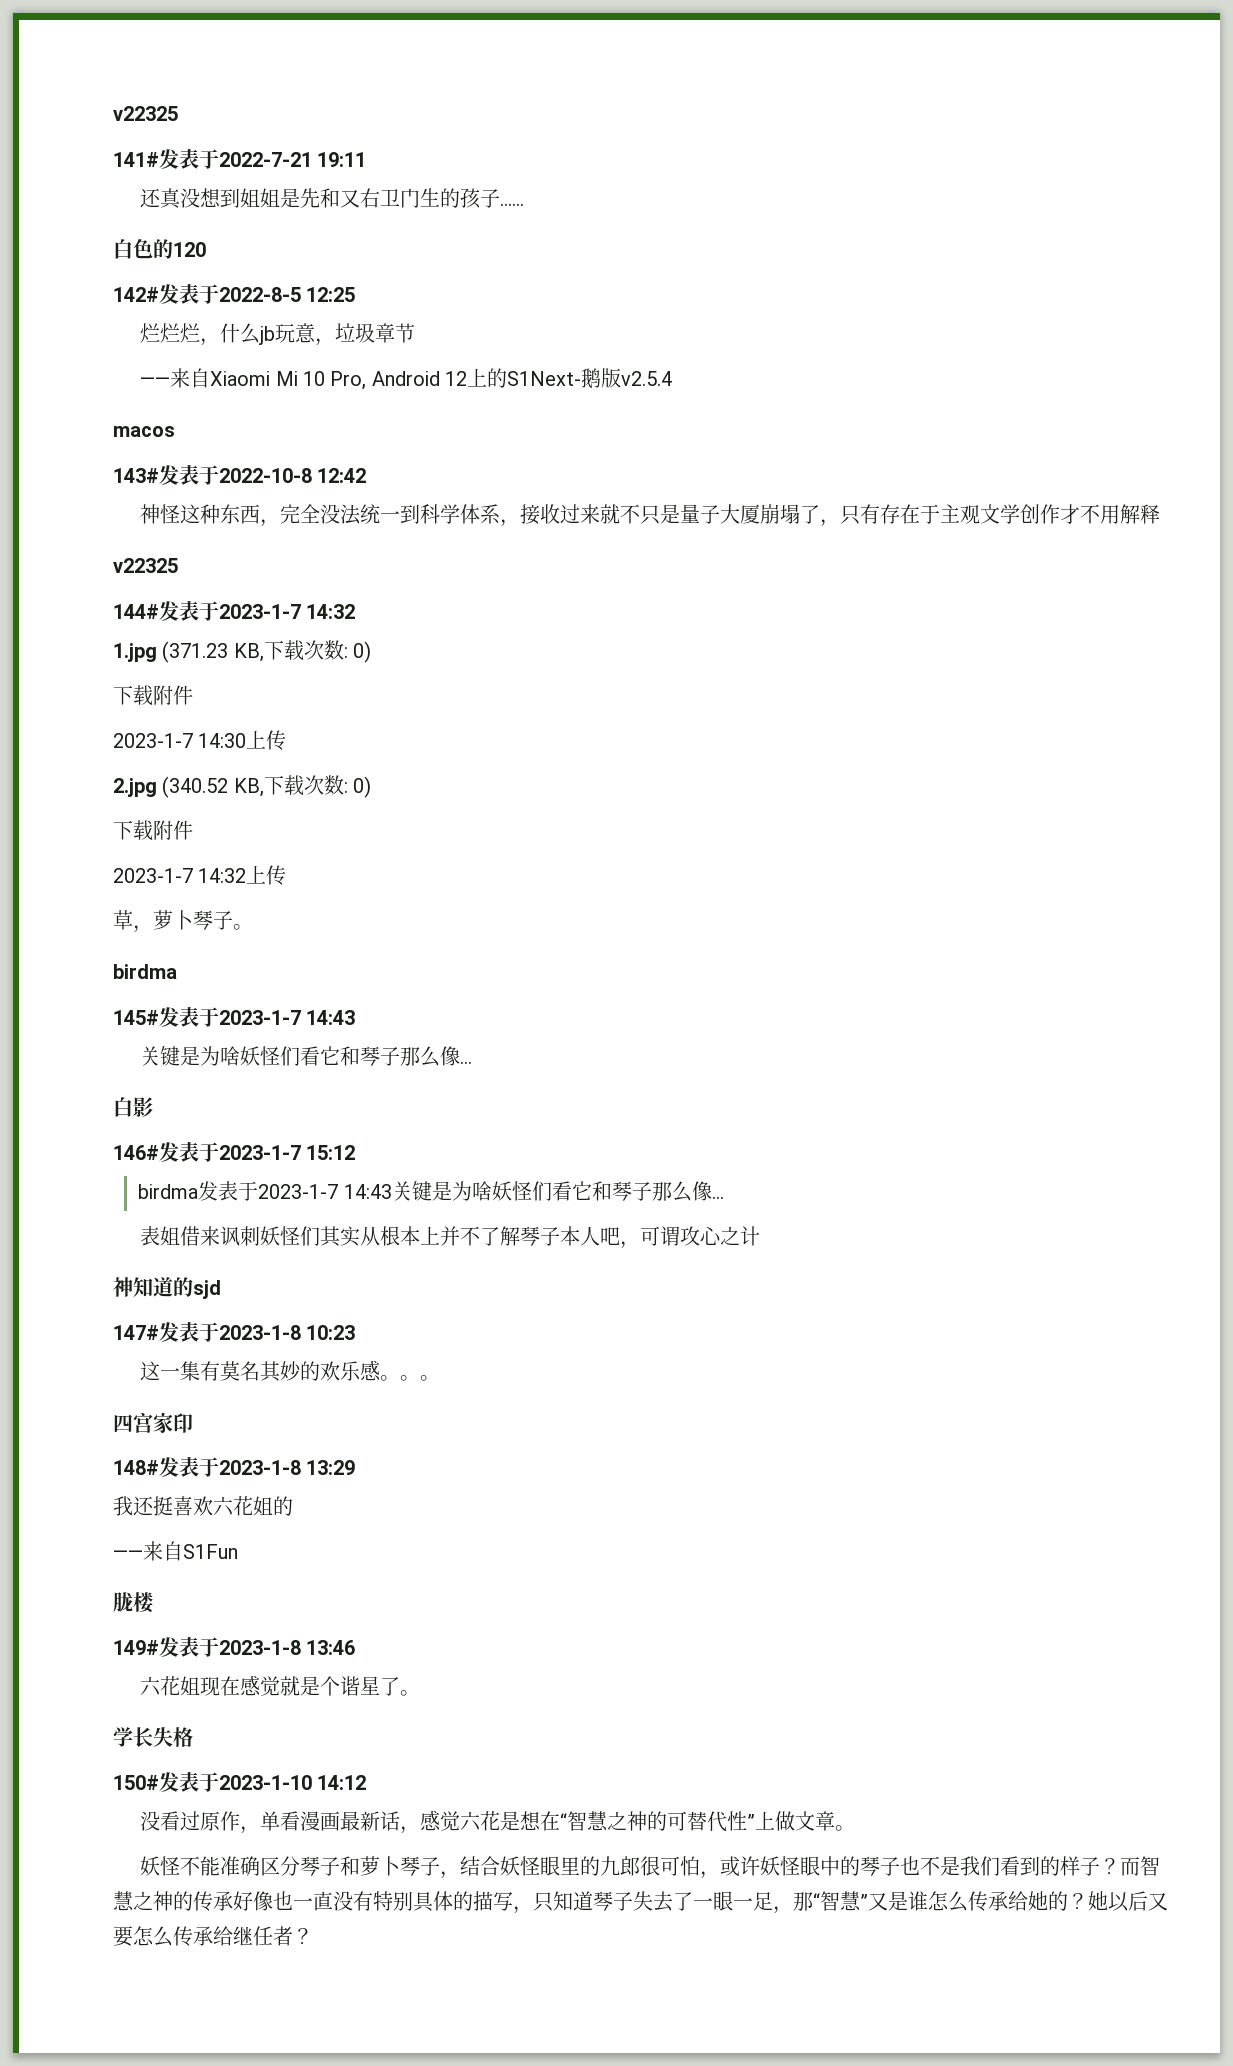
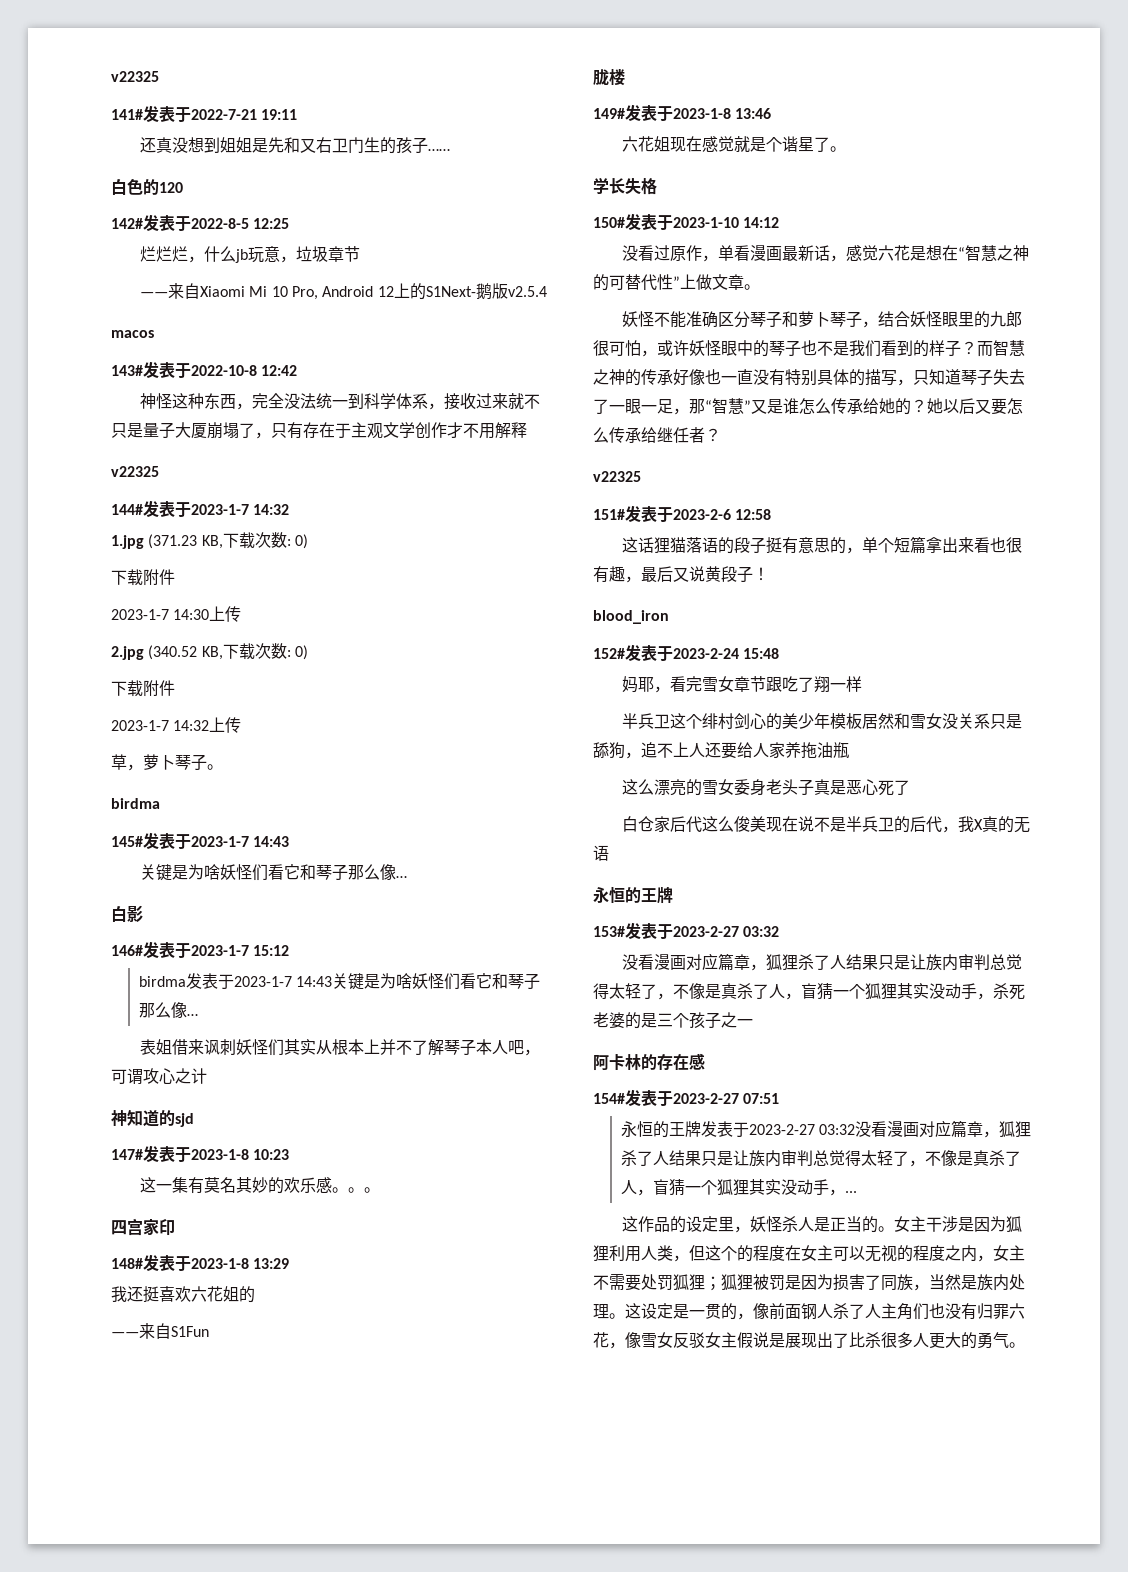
(313, 1936) none -> [593,471,641,482] [593,505,772,523] [622,536,1023,554] [593,566,769,583] [593,610,669,624] [593,644,780,662] [622,676,863,693] [622,713,1023,730] [593,742,849,759] [622,779,911,796] [622,816,1031,833] [593,845,609,861] [593,886,673,904] [593,922,780,940] [622,953,1023,971] [593,983,1025,1000] [593,1012,753,1029] [593,1053,705,1071] [593,1089,780,1107] [621,1120,1032,1138] [621,1150,1022,1167] [621,1179,858,1196] [622,1216,1023,1233] [593,1245,1025,1262] [593,1274,1025,1291] [593,1303,1025,1320] [593,1332,1025,1349] // v22325 // 151#发表于2023-2-6 12:58 // 这话狸猫落语的段子挺有意思的，单个短篇拿出来看也很有趣，最后又说黄段子！ // blood_iron // 152#发表于2023-2-24 15:48 // 妈耶，看完雪女章节跟吃了翔一样 // 半兵卫这个绯村剑心的美少年模板居然和雪女没关系只是舔狗，追不上人还要给人家养拖油瓶 // 这么漂亮的雪女委身老头子真是恶心死了 // 白仓家后代这么俊美现在说不是半兵卫的后代，我X真的无语 // 永恒的王牌 // 153#发表于2023-2-27 03:32 // 没看漫画对应篇章，狐狸杀了人结果只是让族内审判总觉得太轻了，不像是真杀了人，盲猜一个狐狸其实没动手，杀死老婆的是三个孩子之一 // 阿卡林的存在感 // 154#发表于2023-2-27 07:51 // 永恒的王牌发表于2023-2-27 03:32没看漫画对应篇章，狐狸杀了人结果只是让族内审判总觉得太轻了，不像是真杀了人，盲猜一个狐狸其实没动手，... // 这作品的设定里，妖怪杀人是正当的。女主干涉是因为狐狸利用人类，但这个的程度在女主可以无视的程度之内，女主不需要处罚狐狸；狐狸被罚是因为损害了同族，当然是族内处理。这设定是一贯的，像前面钢人杀了人主角们也没有归罪六花，像雪女反驳女主假说是展现出了比杀很多人更大的勇气。

